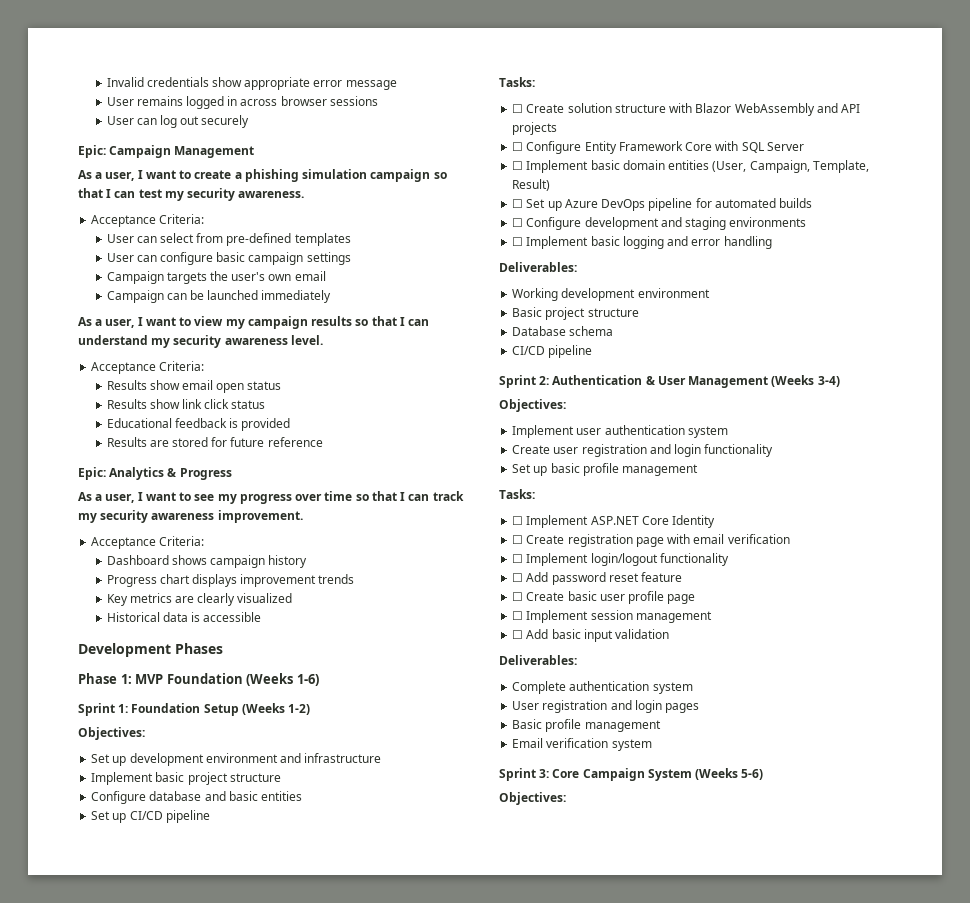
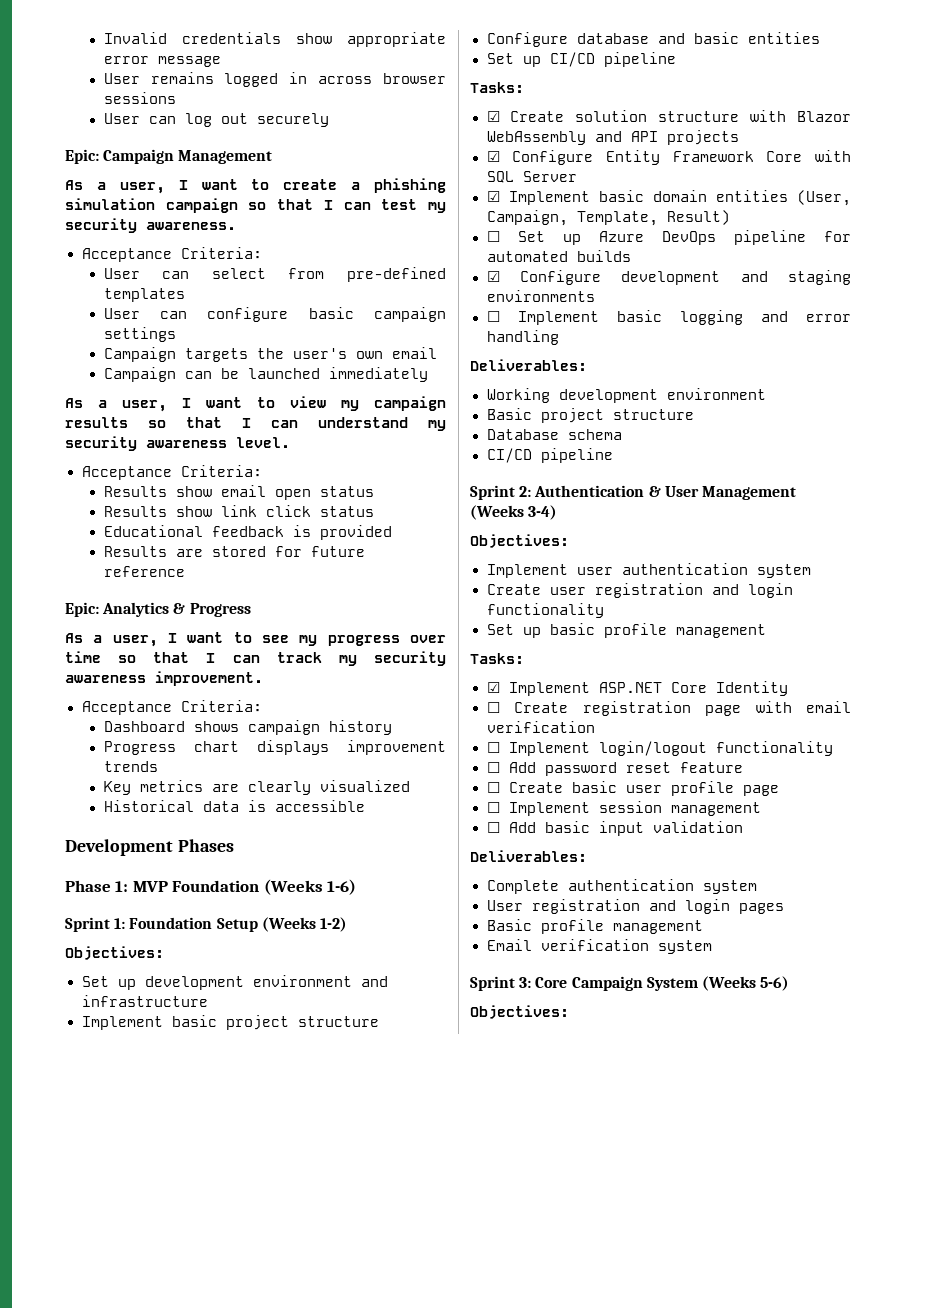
[512,104,524,113] ☐ -> [486,111,500,122] ☑
[512,142,524,151] ☐ -> [486,151,500,162] ☑
[512,161,524,170] ☐ -> [486,191,500,202] ☑
[512,218,524,227] ☐ -> [486,271,500,282] ☑
[512,516,524,525] ☐ -> [486,682,500,693] ☑

